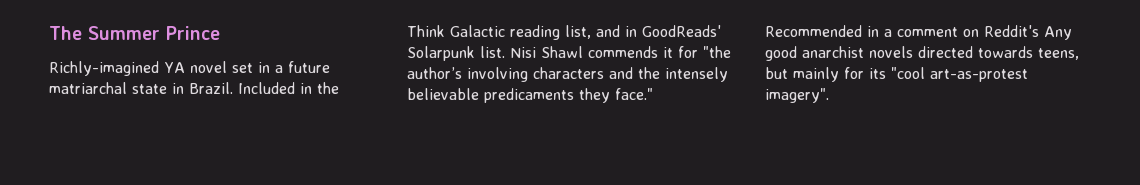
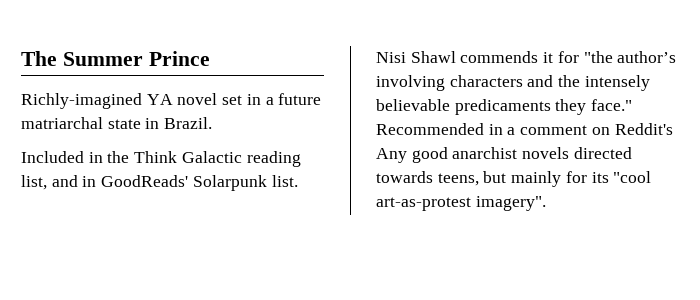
(233, 88) none -> (213, 123) //

